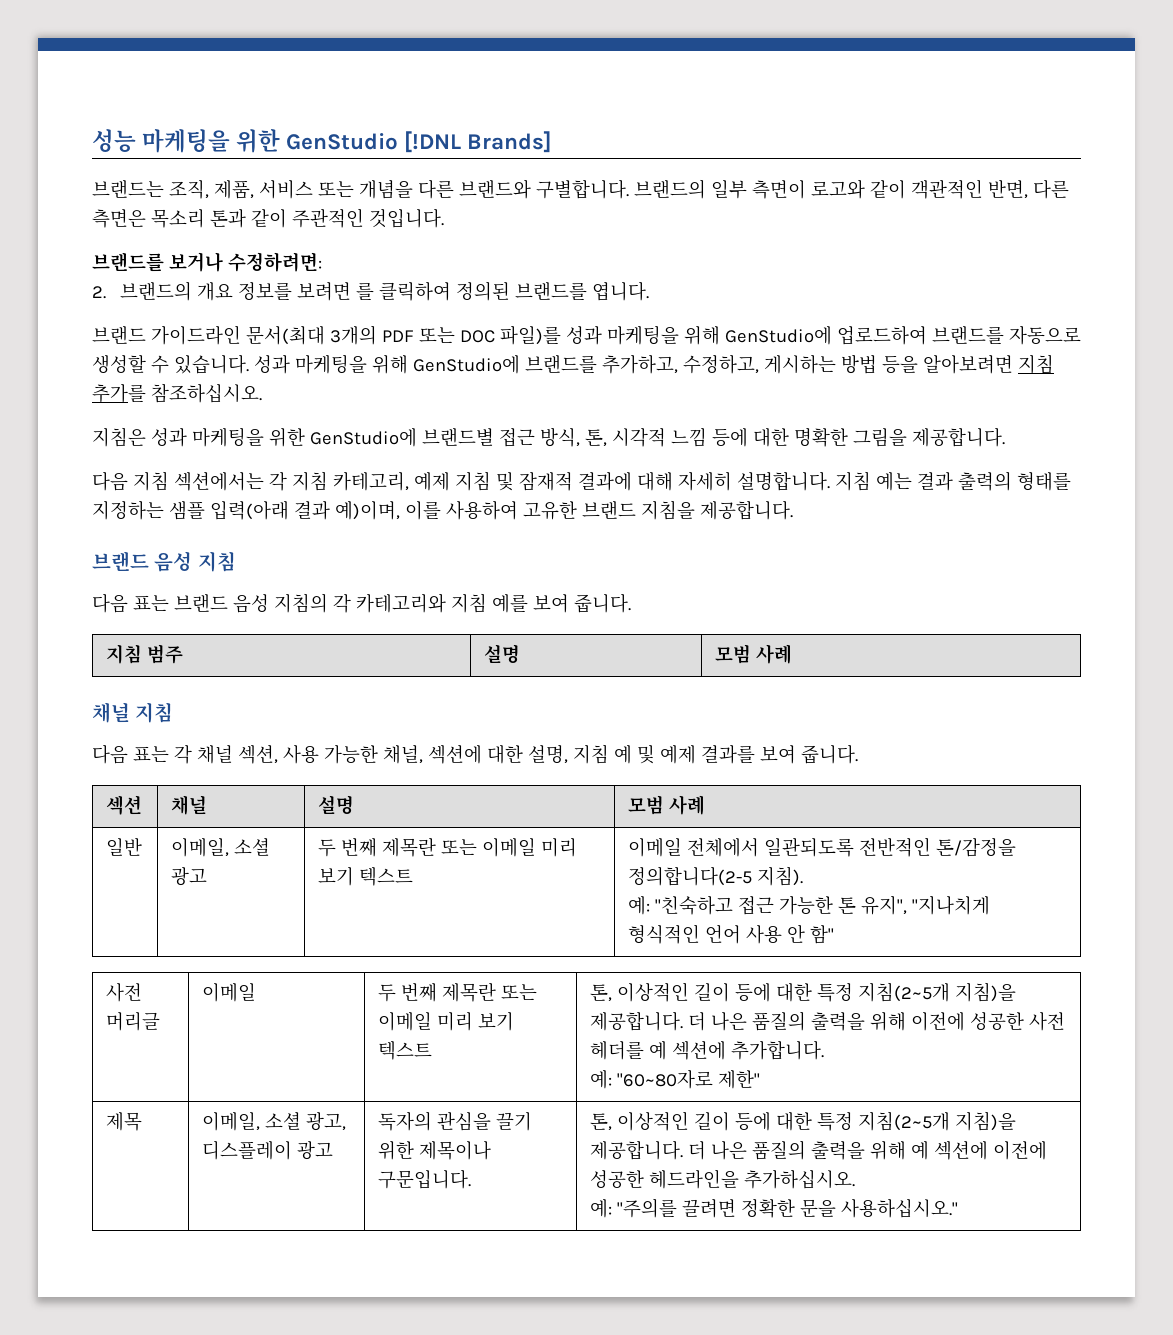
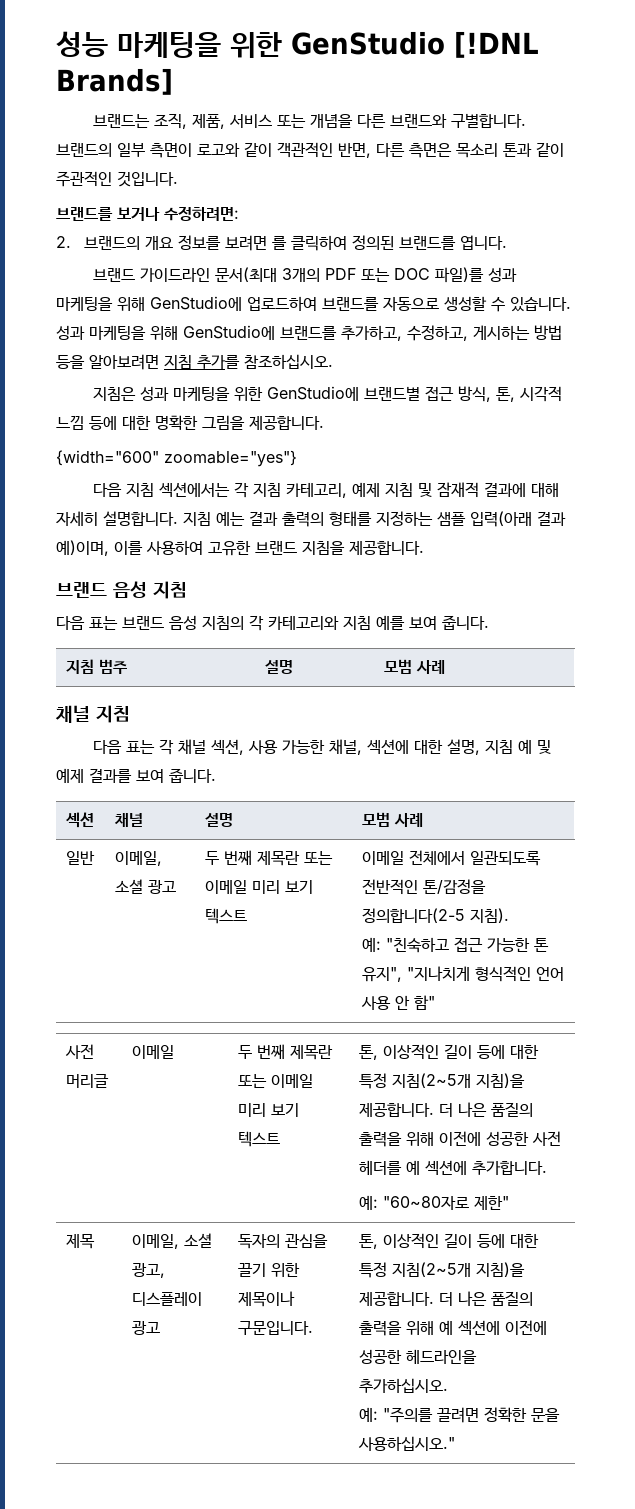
(1005, 437) none -> [56,450,297,467] // {width="600" zoomable="yes"}

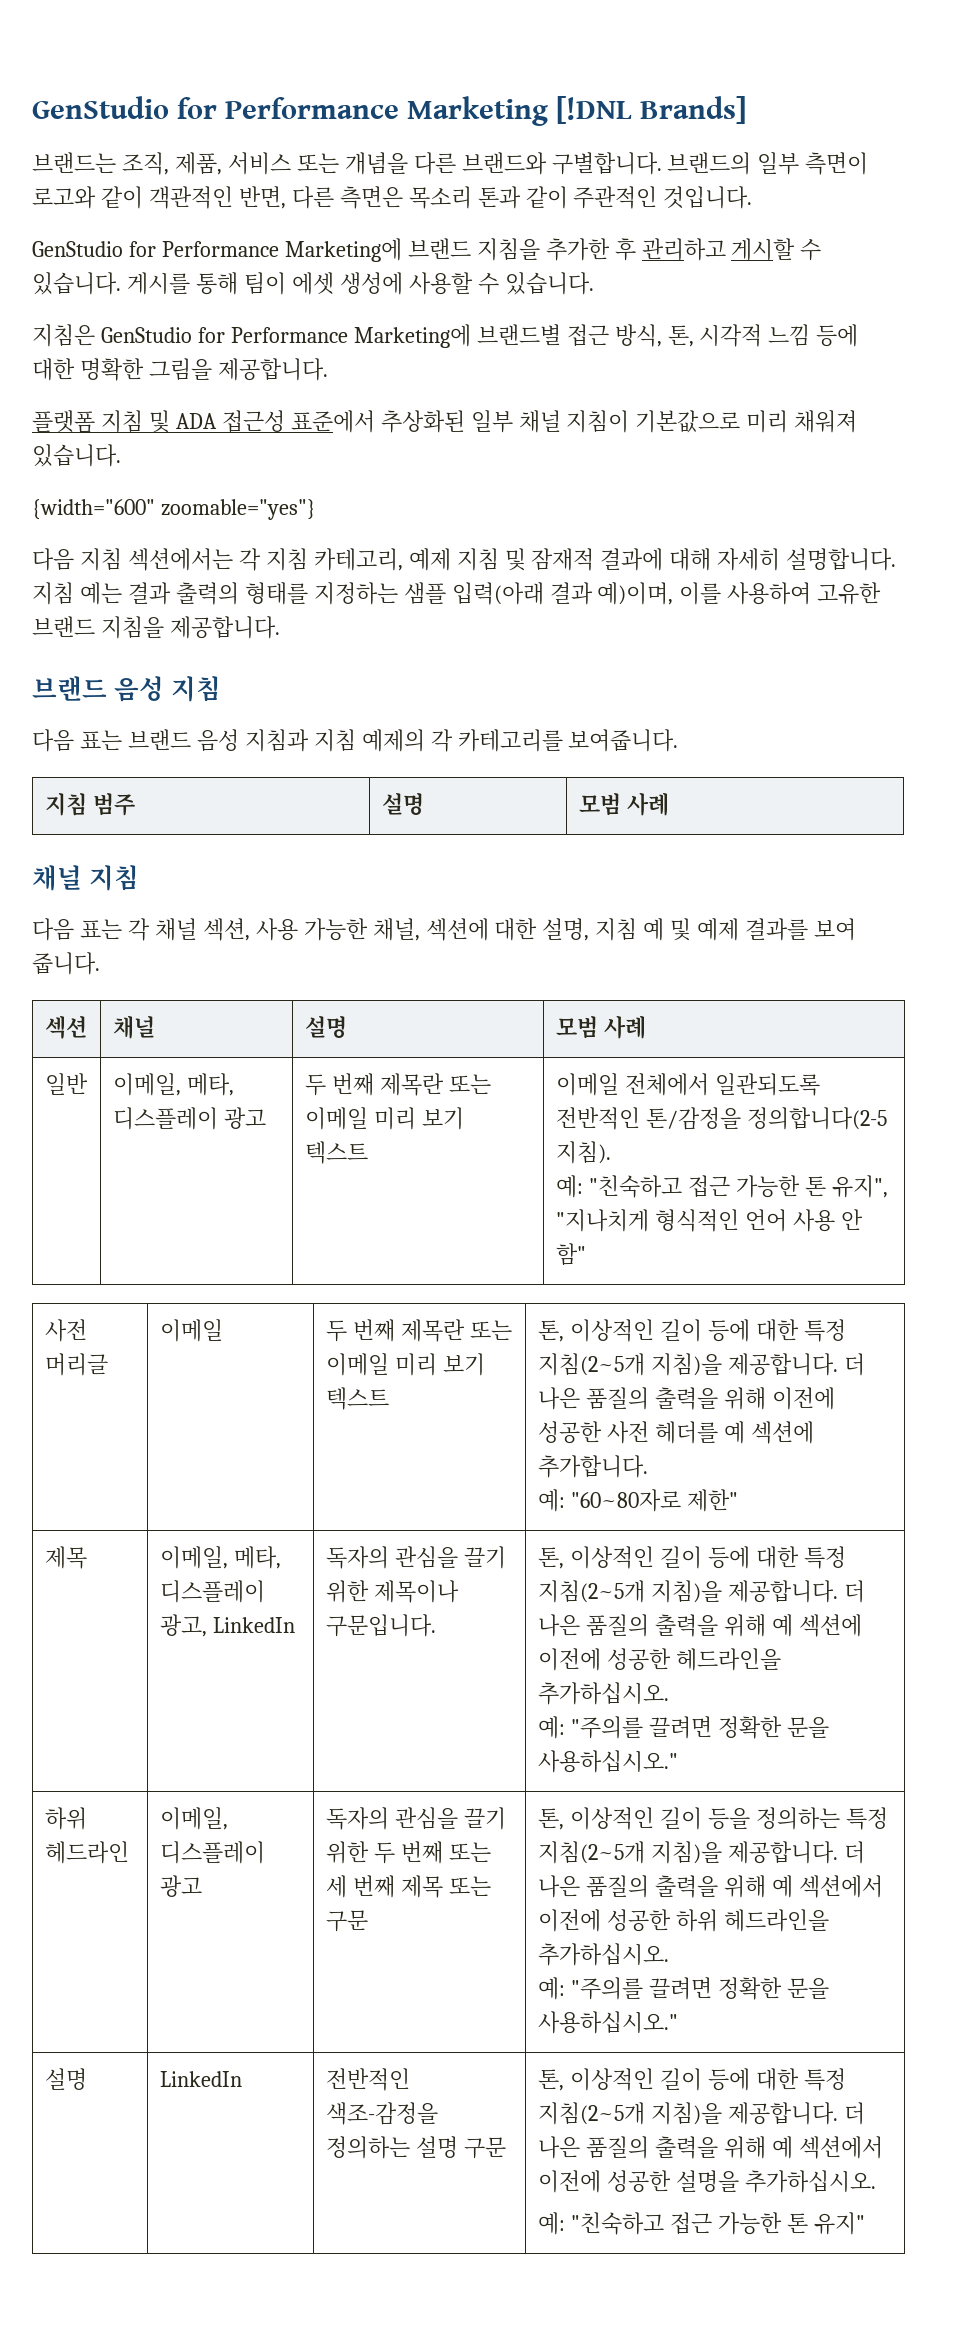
[56,31,445,58] 성능 마케팅을 위한 GenStudio -> [32,96,548,126] GenStudio for Performance Marketing
[56,206,239,221] [56,235,508,251] [92,267,517,283] [56,296,571,312] [56,325,562,341] [56,354,333,370] [92,386,359,401] 브랜드를 보거나 수정하려면: // 2. 브랜드의 개요 정보를 보려면 를 클릭하여 정의된 브랜드를 엽니다. // 브랜드 가이드라인 문서(최대 3개의 PDF 또는 DOC 파일)를 성과 마케팅을 위해 GenStudio에 업로드하여 브랜드를 자동으로 생성할 수 있습니다. 성과 마케팅을 위해 GenStudio에 브랜드를 추가하고, 수정하고, 게시하는 방법 등을 알아보려면 지침 추가를 참조하십시오. // 지침은 성과 마케팅을 위한 GenStudio에 -> [32,238,822,262] [32,272,594,295] [32,324,471,348] GenStudio for Performance Marketing에 브랜드 지침을 추가한 후 관리하고 게시할 수 있습니다. 게시를 통해 팀이 에셋 생성에 사용할 수 있습니다. // 지침은 GenStudio for Performance Marketing에
(324, 423) none -> [32,410,858,433] [32,444,121,467] // 플랫폼 지침 및 ADA 접근성 표준에서 추상화된 일부 채널 지침이 기본값으로 미리 채워져 있습니다.
[202,615,489,631] 지침의 각 카테고리와 지침 예를 보여 줍니다. -> [244,729,679,752] 지침과 지침 예제의 각 카테고리를 보여줍니다.
[115,879,144,894] 소셜 -> [186,1073,234,1096] [112,1107,218,1130] 메타, 디스플레이
[184,1233,213,1248] [132,1263,166,1278] [132,1292,203,1306] [132,1321,161,1335] 소셜 광고, 디스플레이 광고 -> [233,1546,281,1569] [159,1580,265,1603] [159,1614,295,1637] 메타, 디스플레이 광고, LinkedIn
(456, 1443) none -> [44,1807,87,1830] [44,1841,129,1864] [159,1807,228,1830] [159,1841,265,1864] [159,1875,202,1897] [325,1807,506,1830] [325,1841,491,1864] [325,1875,491,1898] [325,1910,368,1932] [537,1807,888,1830] [537,1841,865,1864] [537,1875,883,1898] [537,1909,829,1932] [537,1943,669,1966] [537,1977,829,2000] [537,2011,678,2034] [44,2068,87,2090] [159,2071,242,2087] [325,2068,410,2091] [325,2102,438,2125] [325,2136,506,2159] [537,2068,846,2091] [537,2102,865,2125] [537,2136,883,2159] [537,2170,876,2193] [537,2212,865,2235] // 하위 헤드라인 | 이메일, 디스플레이 광고 | 독자의 관심을 끌기 위한 두 번째 또는 세 번째 제목 또는 구문 | 톤, 이상적인 길이 등을 정의하는 특정 지침(2~5개 지침)을 제공합니다. 더 나은 품질의 출력을 위해 예 섹션에서 이전에 성공한 하위 헤드라인을 추가하십시오. // 예: "주의를 끌려면 정확한 문을 사용하십시오." // 설명 | LinkedIn | 전반적인 색조-감정을 정의하는 설명 구문 | 톤, 이상적인 길이 등에 대한 특정 지침(2~5개 지침)을 제공합니다. 더 나은 품질의 출력을 위해 예 섹션에서 이전에 성공한 설명을 추가하십시오. // 예: "친숙하고 접근 가능한 톤 유지"

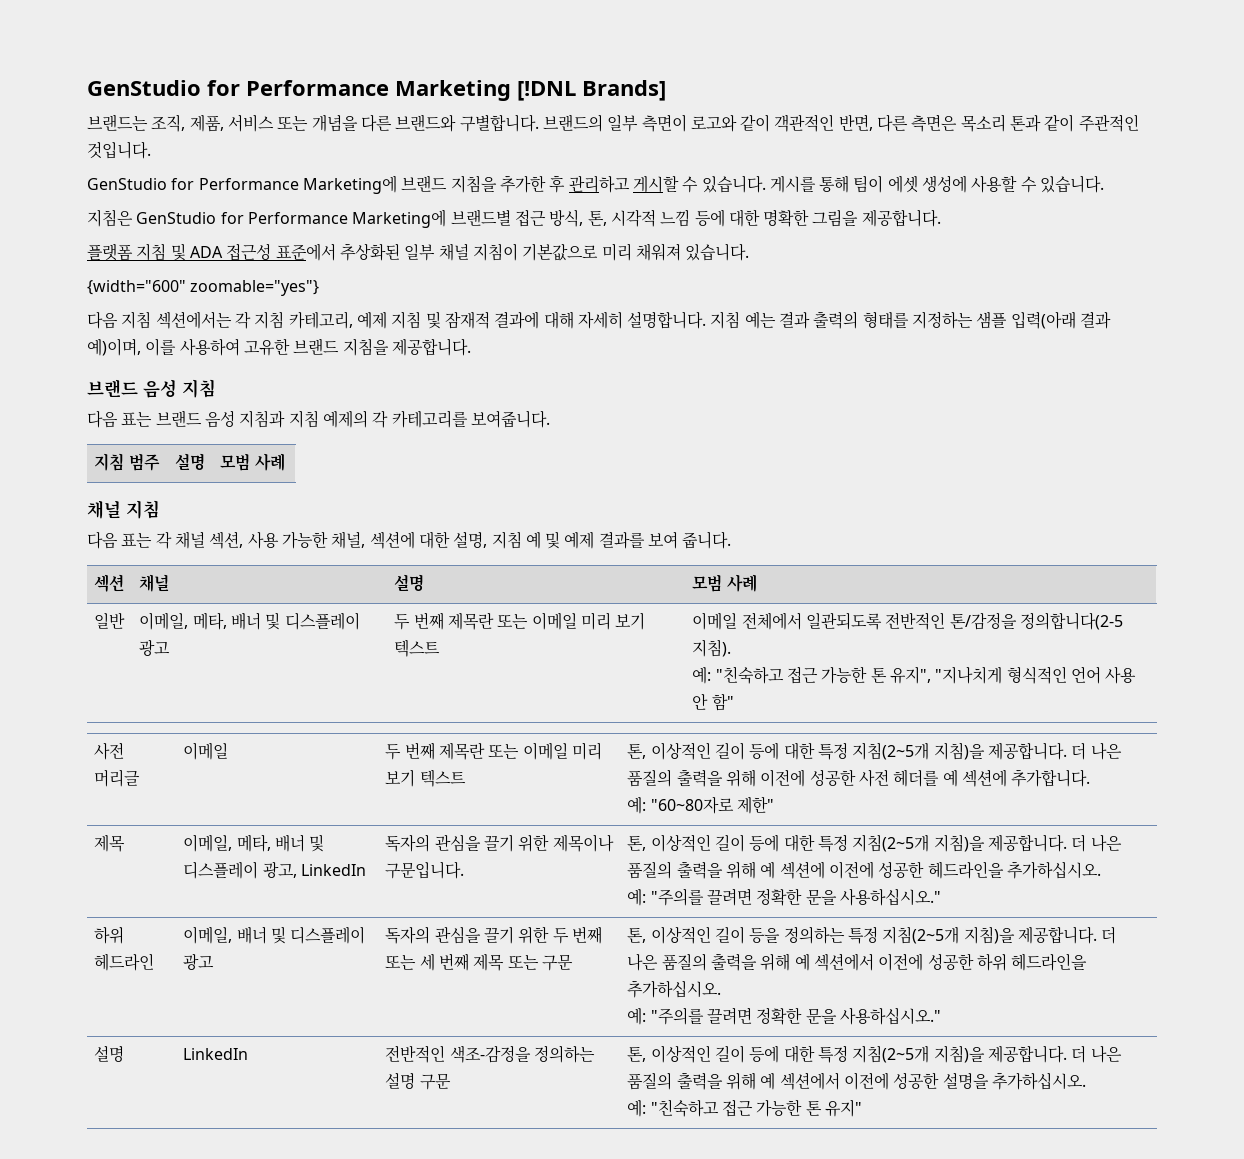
(234, 1084) none -> [230,612,281,630] 배너 및
(281, 1557) none -> [274,834,325,852] 배너 및
(228, 1818) none -> [236,926,286,944] 배너 및

